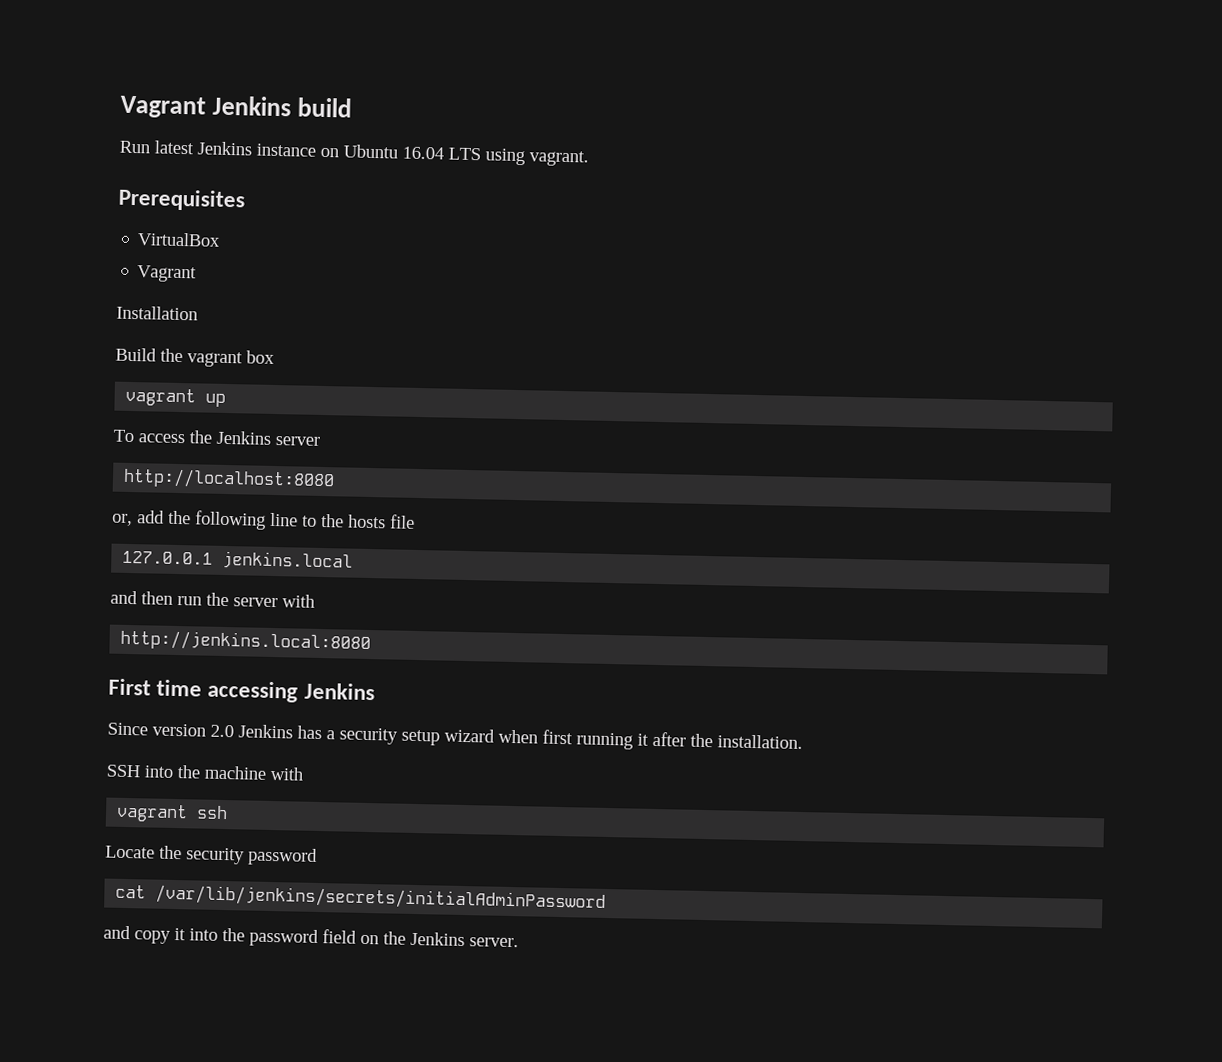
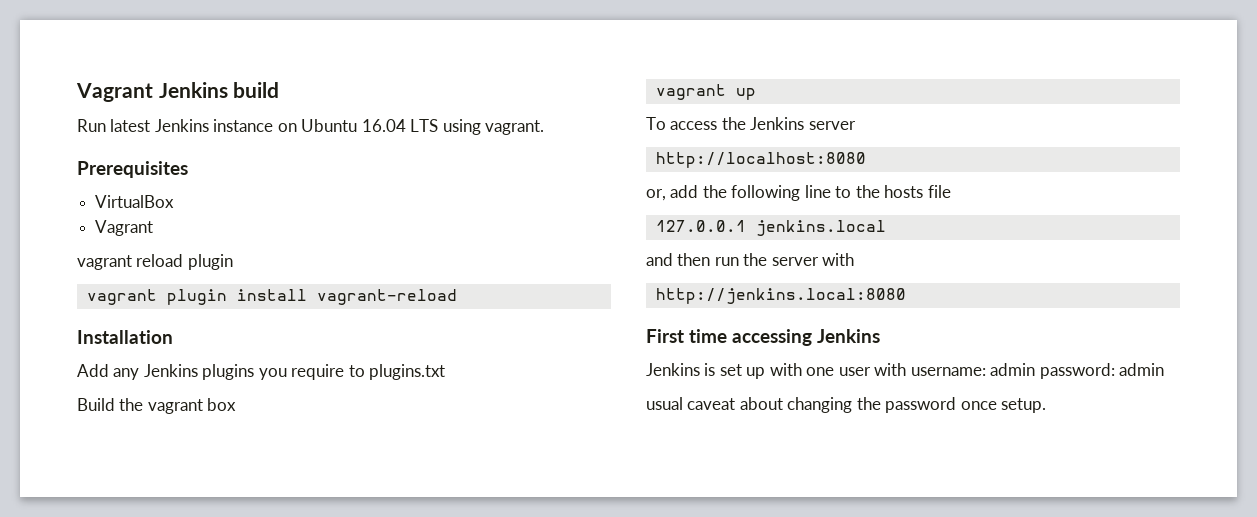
[116,305,198,321] Installation -> [77,254,233,270] [86,289,457,305] [77,330,173,344] [77,364,446,380] vagrant reload plugin // vagrant plugin install vagrant-reload // Installation // Add any Jenkins plugins you require to plugins.txt
[107,722,803,750] [106,764,304,781] [116,803,229,823] [105,845,318,866] [115,884,607,912] [103,925,519,948] Since version 2.0 Jenkins has a security setup wizard when first running it after the installation. // SSH into the machine with // vagrant ssh // Locate the security password // cat /var/lib/jenkins/secrets/initialAdminPassword // and copy it into the password field on the Jenkins server. -> [646,363,1165,379] [646,397,1047,413] Jenkins is set up with one user with username: admin password: admin // usual caveat about changing the password once setup.

